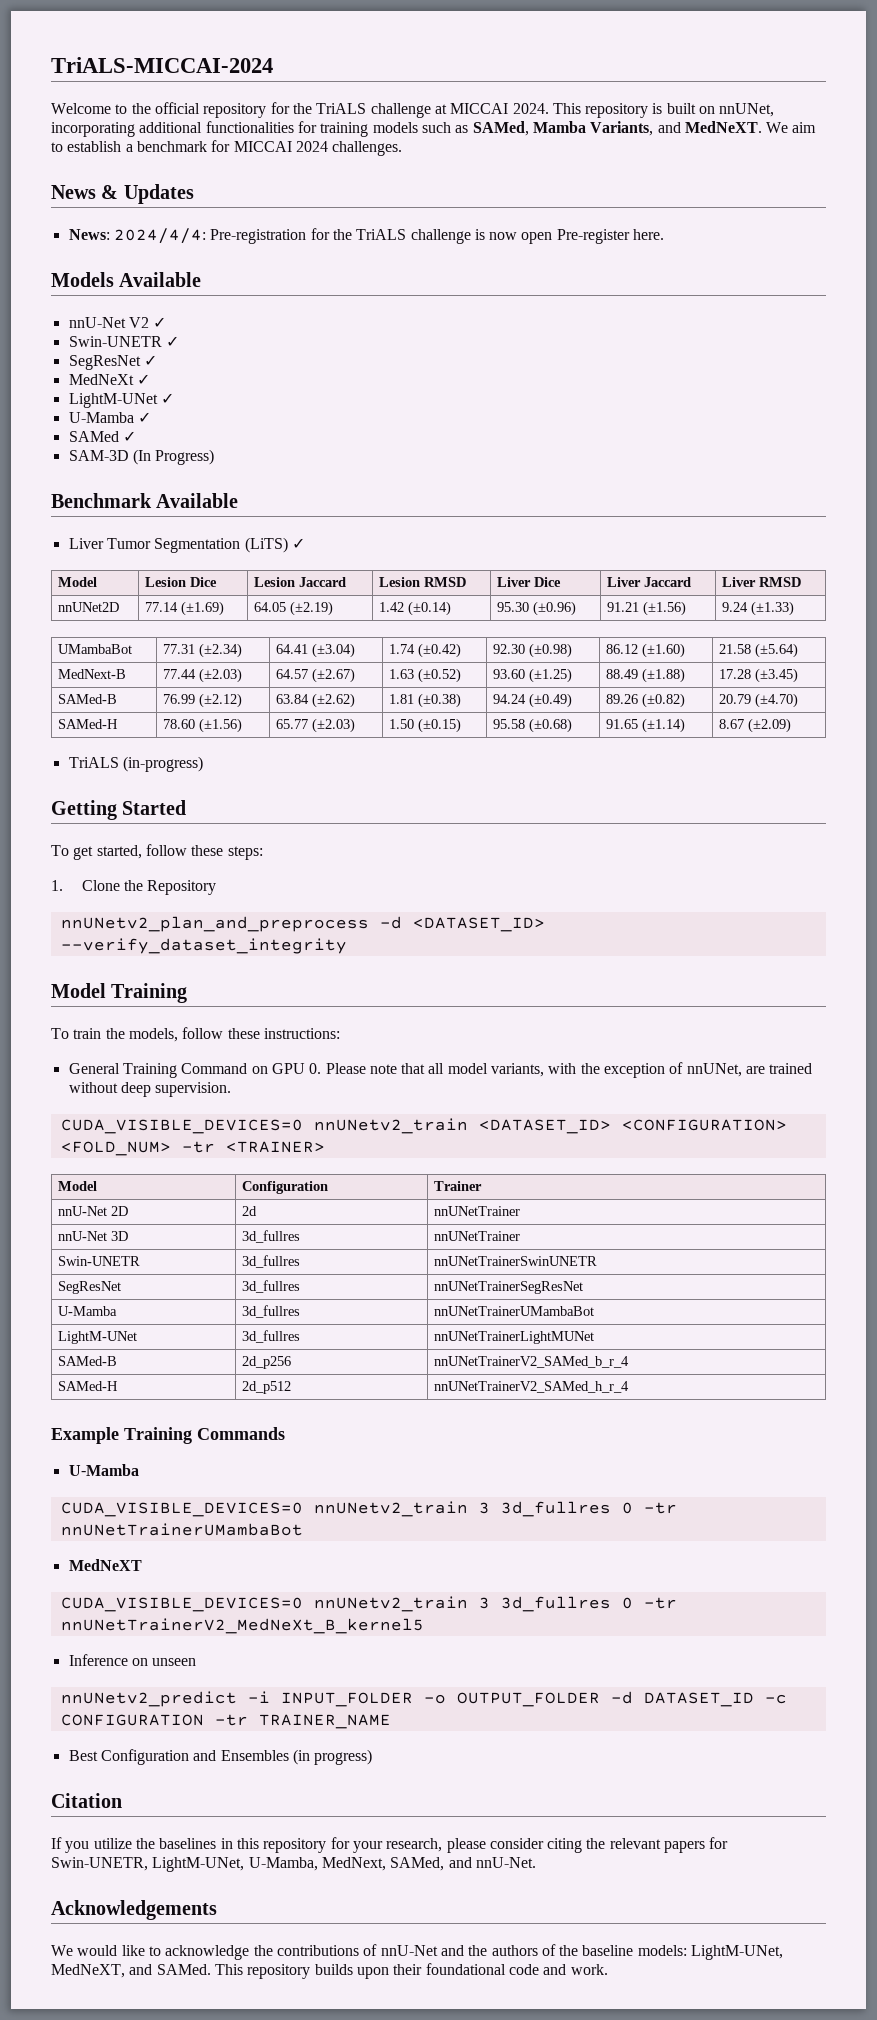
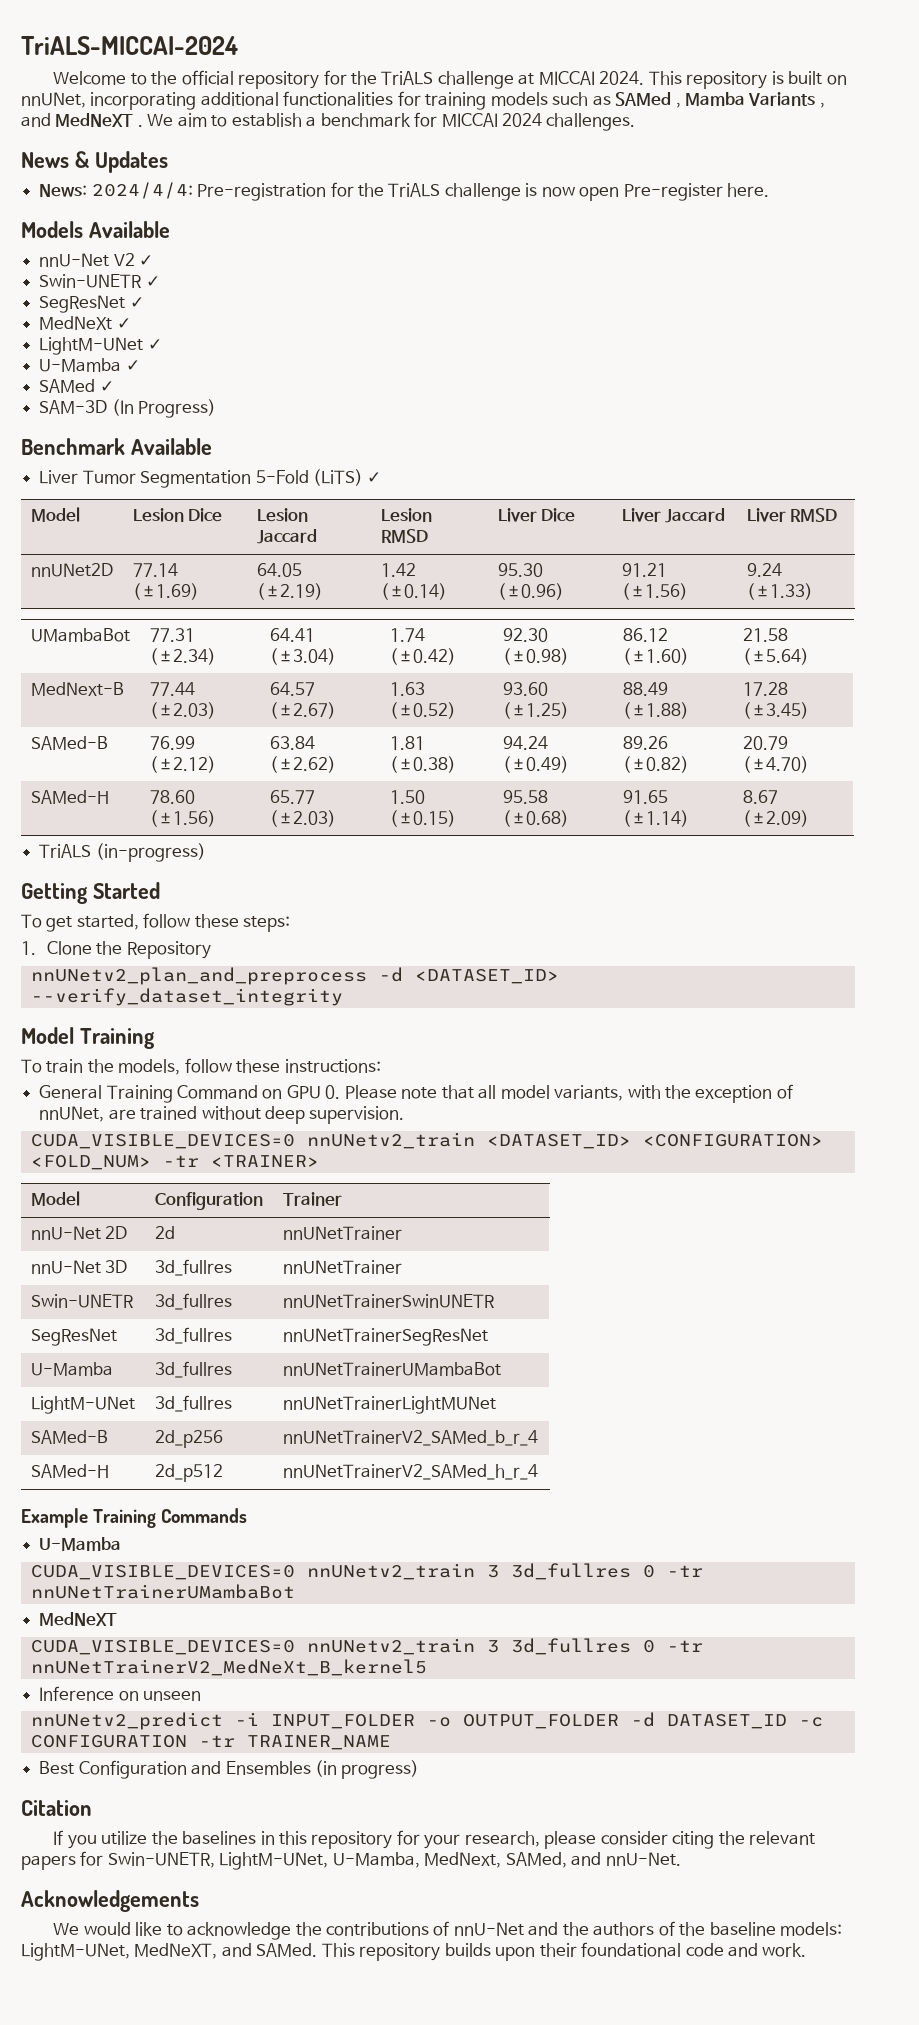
[472,121,762,136] SAMed, Mamba Variants, and MedNeXT. -> [615,92,825,108] [21,113,143,127] SAMed , Mamba Variants , and MedNeXT .
(241, 545) none -> [255,470,309,484] 5-Fold

